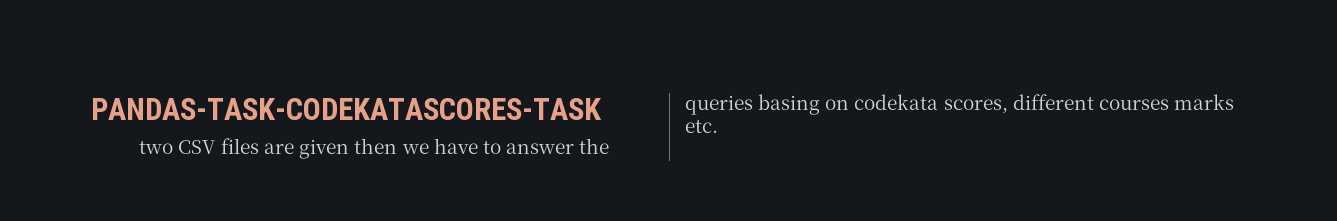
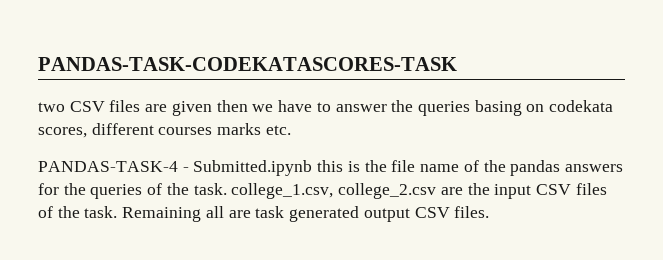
(718, 126) none -> [38,160,623,176] [38,183,607,199] [38,206,490,222] // PANDAS-TASK-4 - Submitted.ipynb this is the file name of the pandas answers for the queries of the task. college_1.csv, college_2.csv are the input CSV files of the task. Remaining all are task generated output CSV files.

